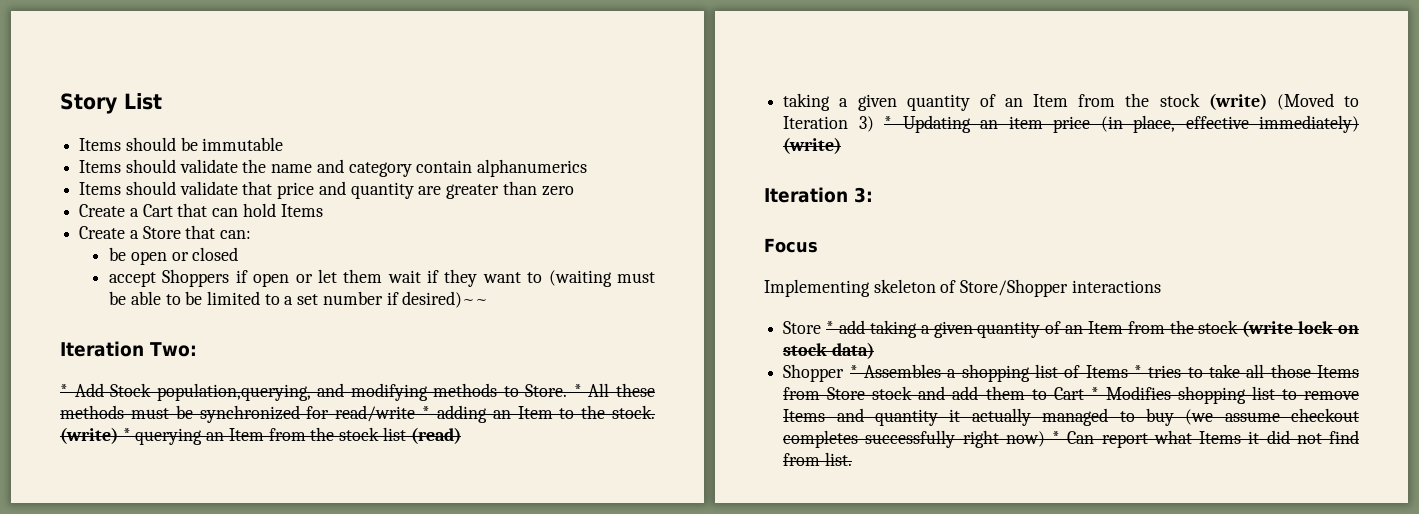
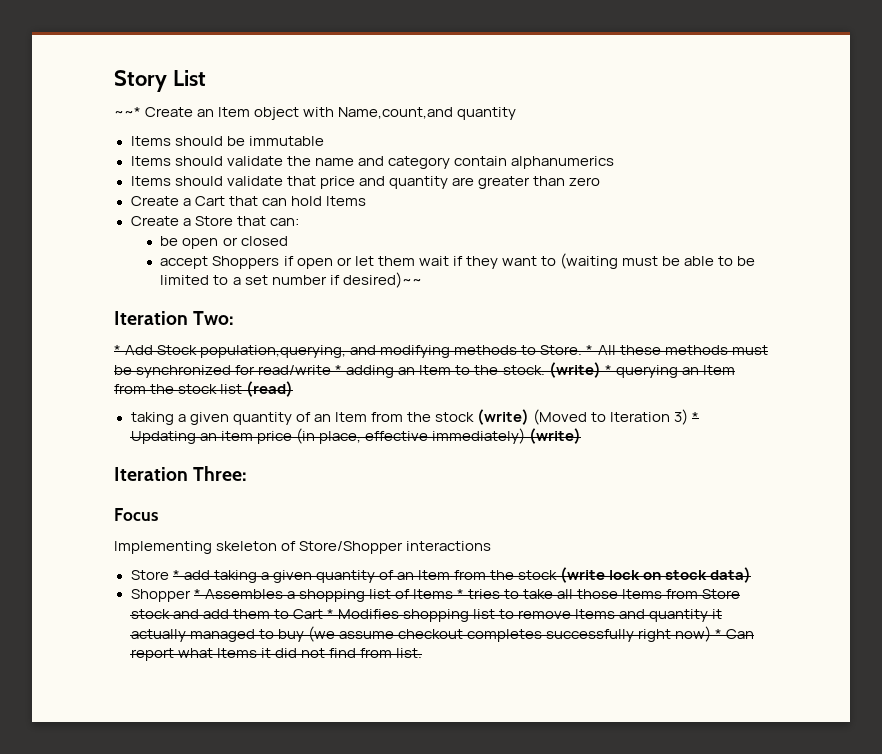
(162, 101) none -> [114,107,517,120] // ~~* Create an Item object with Name,count,and quantity
[854,187,873,203] 3: -> [193,466,248,481] Three:

